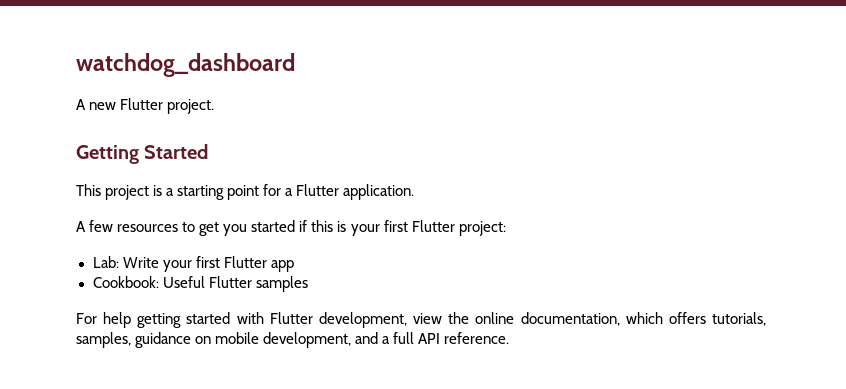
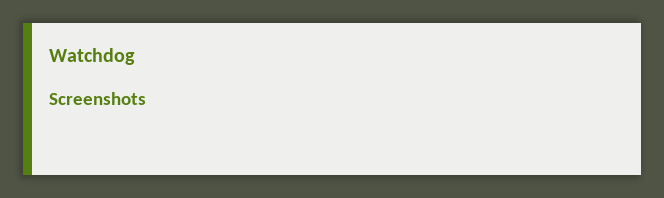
[76,53,295,77] [76,98,215,114] [76,144,209,164] [76,184,415,200] [76,220,506,236] [92,256,294,272] [92,276,308,292] [76,312,766,328] [76,332,510,348] watchdog_dashboard // A new Flutter project. // Getting Started // This project is a starting point for a Flutter application. // A few resources to get you started if this is your first Flutter project: // Lab: Write your first Flutter app // Cookbook: Useful Flutter samples // For help getting started with Flutter development, view the online documentation, which offers tutorials, samples, guidance on mobile development, and a full API reference. -> [49,48,135,65] [49,92,146,105] Watchdog // Screenshots

